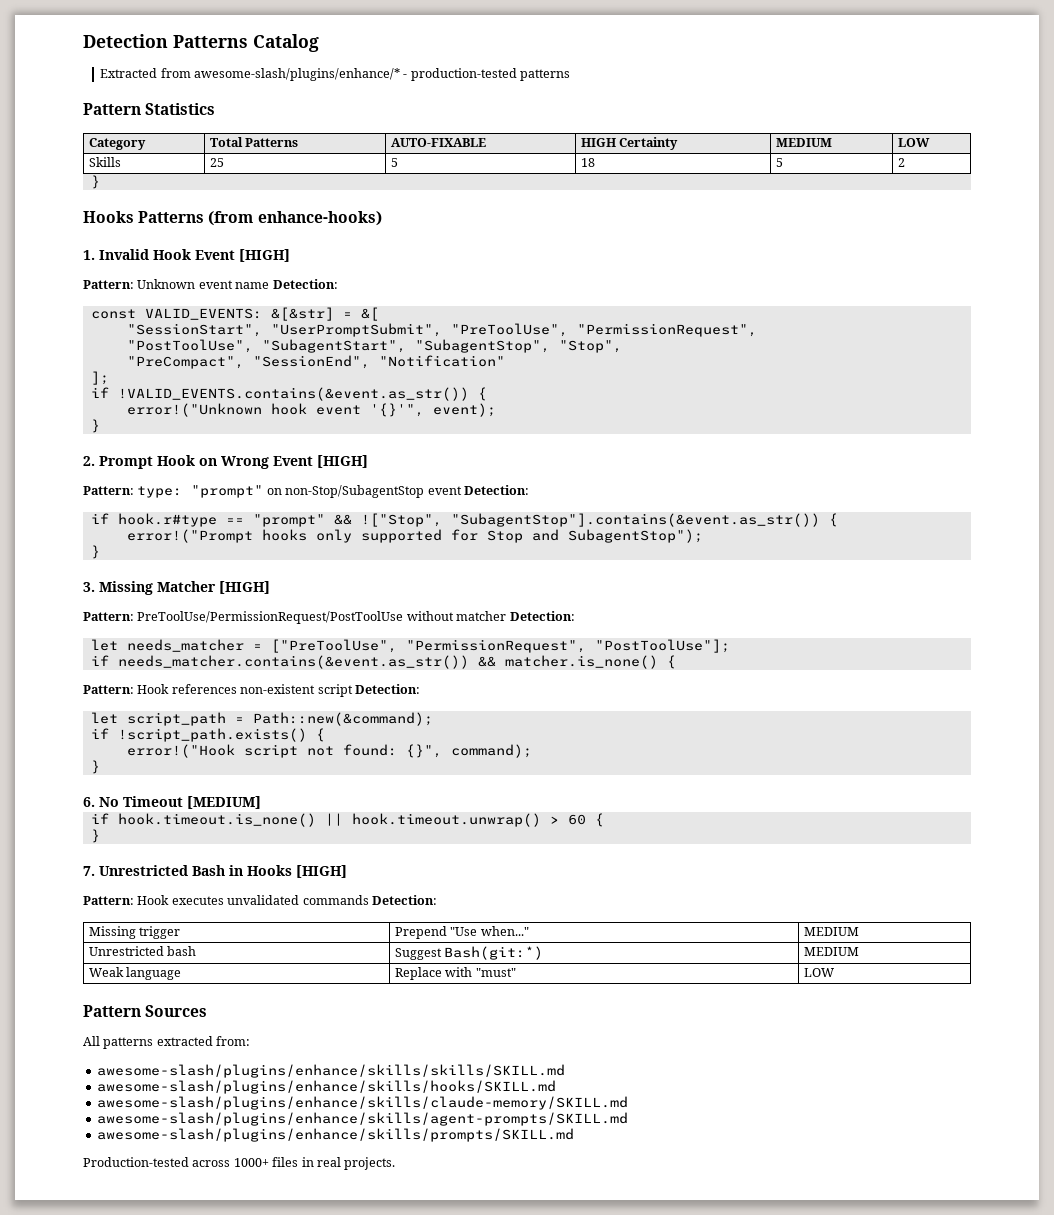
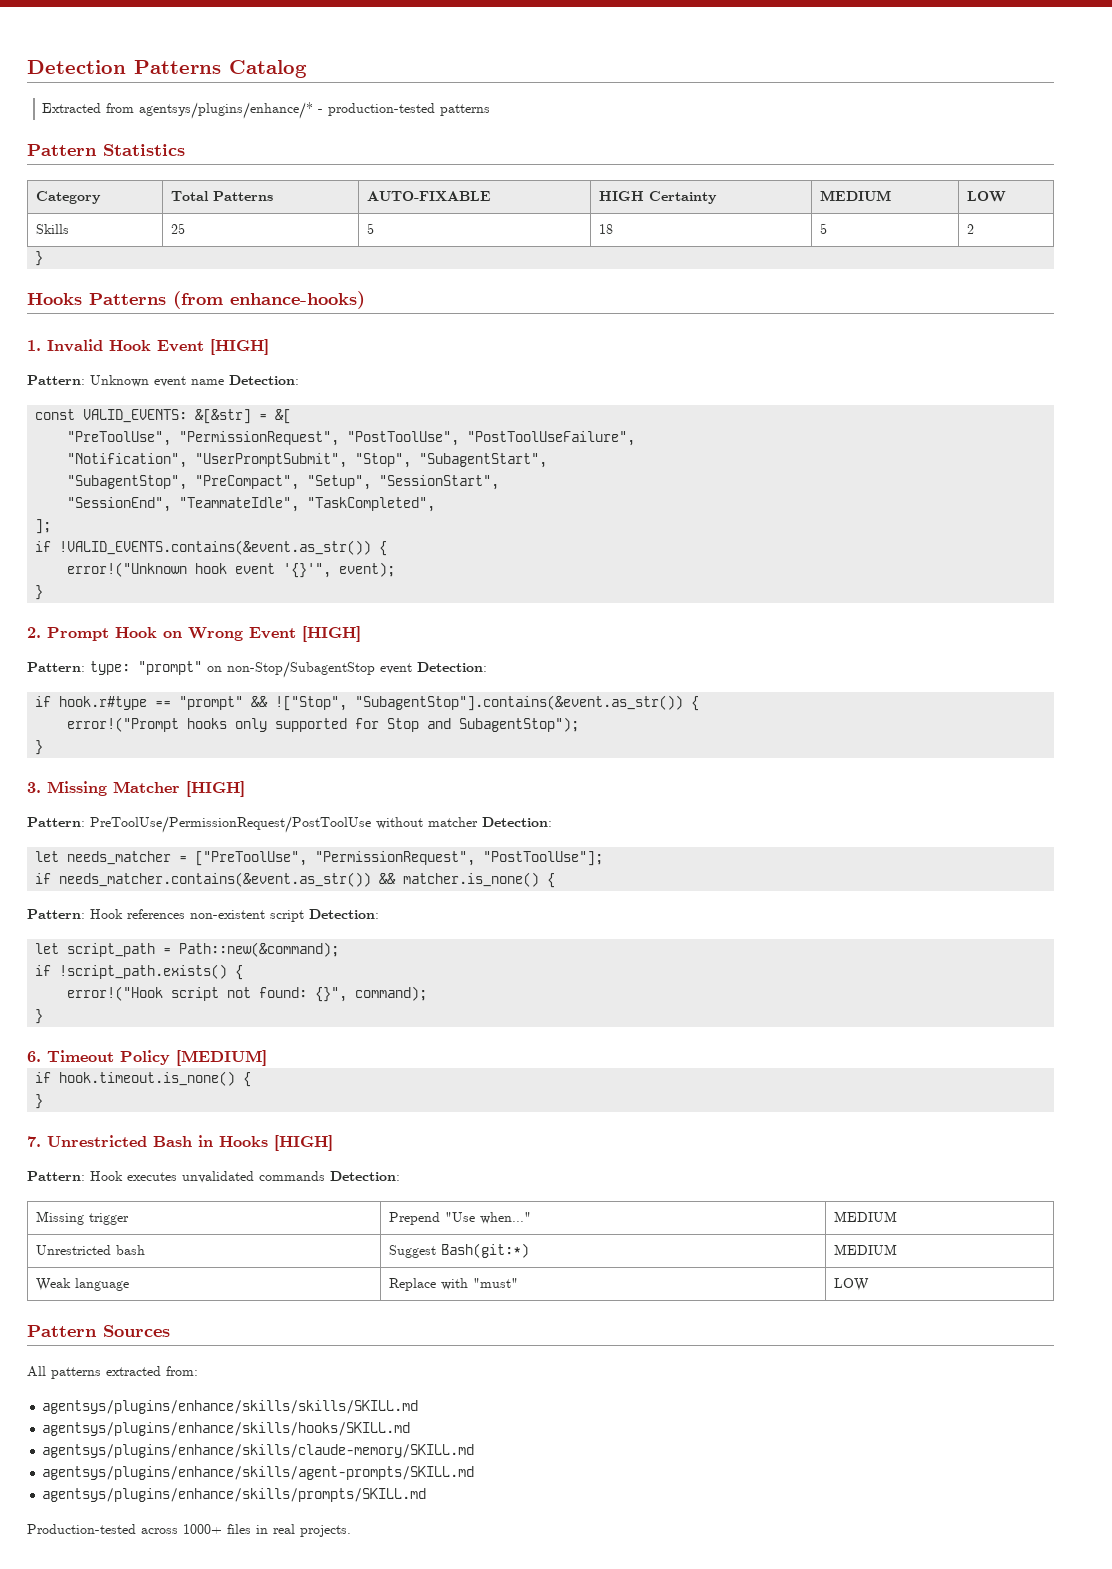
[194,68,401,81] awesome-slash/plugins/enhance/* -> [139,102,314,119] agentsys/plugins/enhance/*
[126,323,442,337] "SessionStart", "UserPromptSubmit", -> (292, 416) none
[126,339,622,353] [126,355,505,369] // "PostToolUse", "SubagentStart", "SubagentStop", "Stop", // "PreCompact", "SessionEnd", "Notification" -> [347,431,636,446] [67,453,548,468] [67,475,500,490] [67,497,436,512] "PostToolUse", "PostToolUseFailure", // "Notification", "UserPromptSubmit", "Stop", "SubagentStart", // "SubagentStop", "PreCompact", "Setup", "SessionStart", // "SessionEnd", "TeammateIdle", "TaskCompleted",
[99,796,183,807] No Timeout -> [47,1050,170,1065] Timeout Policy
[324,813,586,827] || hook.timeout.unwrap() > 60 -> (236, 1078) none
[96,1064,565,1078] [96,1080,556,1094] [96,1096,628,1110] [96,1112,628,1126] [96,1128,574,1142] awesome-slash/plugins/enhance/skills/skills/SKILL.md // awesome-slash/plugins/enhance/skills/hooks/SKILL.md // awesome-slash/plugins/enhance/skills/claude-memory/SKILL.md // awesome-slash/plugins/enhance/skills/agent-prompts/SKILL.md // awesome-slash/plugins/enhance/skills/prompts/SKILL.md -> [42,1400,419,1414] [42,1422,411,1436] [42,1444,475,1458] [42,1466,475,1480] [42,1488,427,1502] agentsys/plugins/enhance/skills/skills/SKILL.md // agentsys/plugins/enhance/skills/hooks/SKILL.md // agentsys/plugins/enhance/skills/claude-memory/SKILL.md // agentsys/plugins/enhance/skills/agent-prompts/SKILL.md // agentsys/plugins/enhance/skills/prompts/SKILL.md

